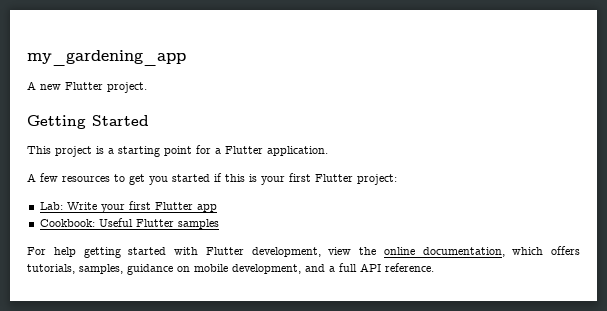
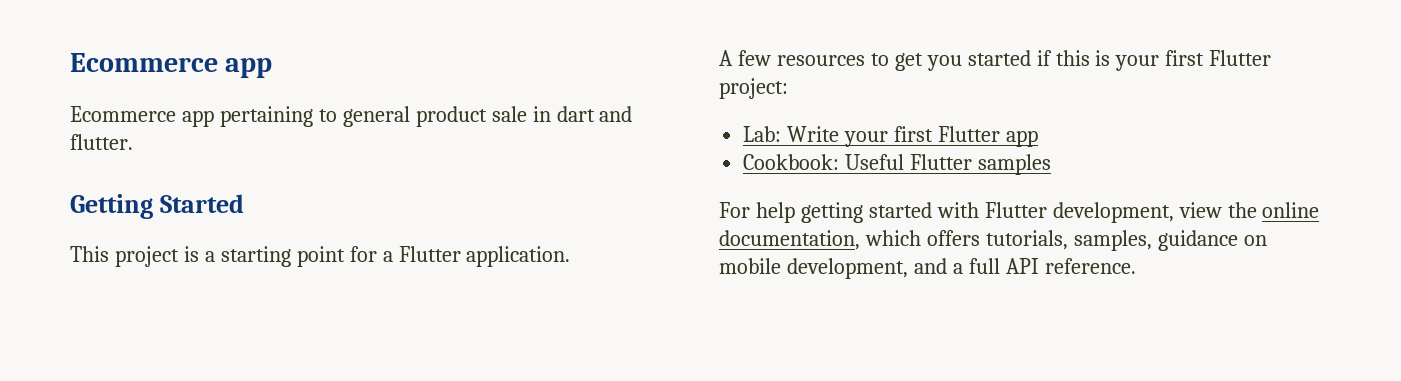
[27,50,186,66] [27,81,147,93] my_gardening_app // A new Flutter project. -> [70,53,273,78] [70,106,633,127] [70,134,133,150] Ecommerce app // Ecommerce app pertaining to general product sale in dart and flutter.

